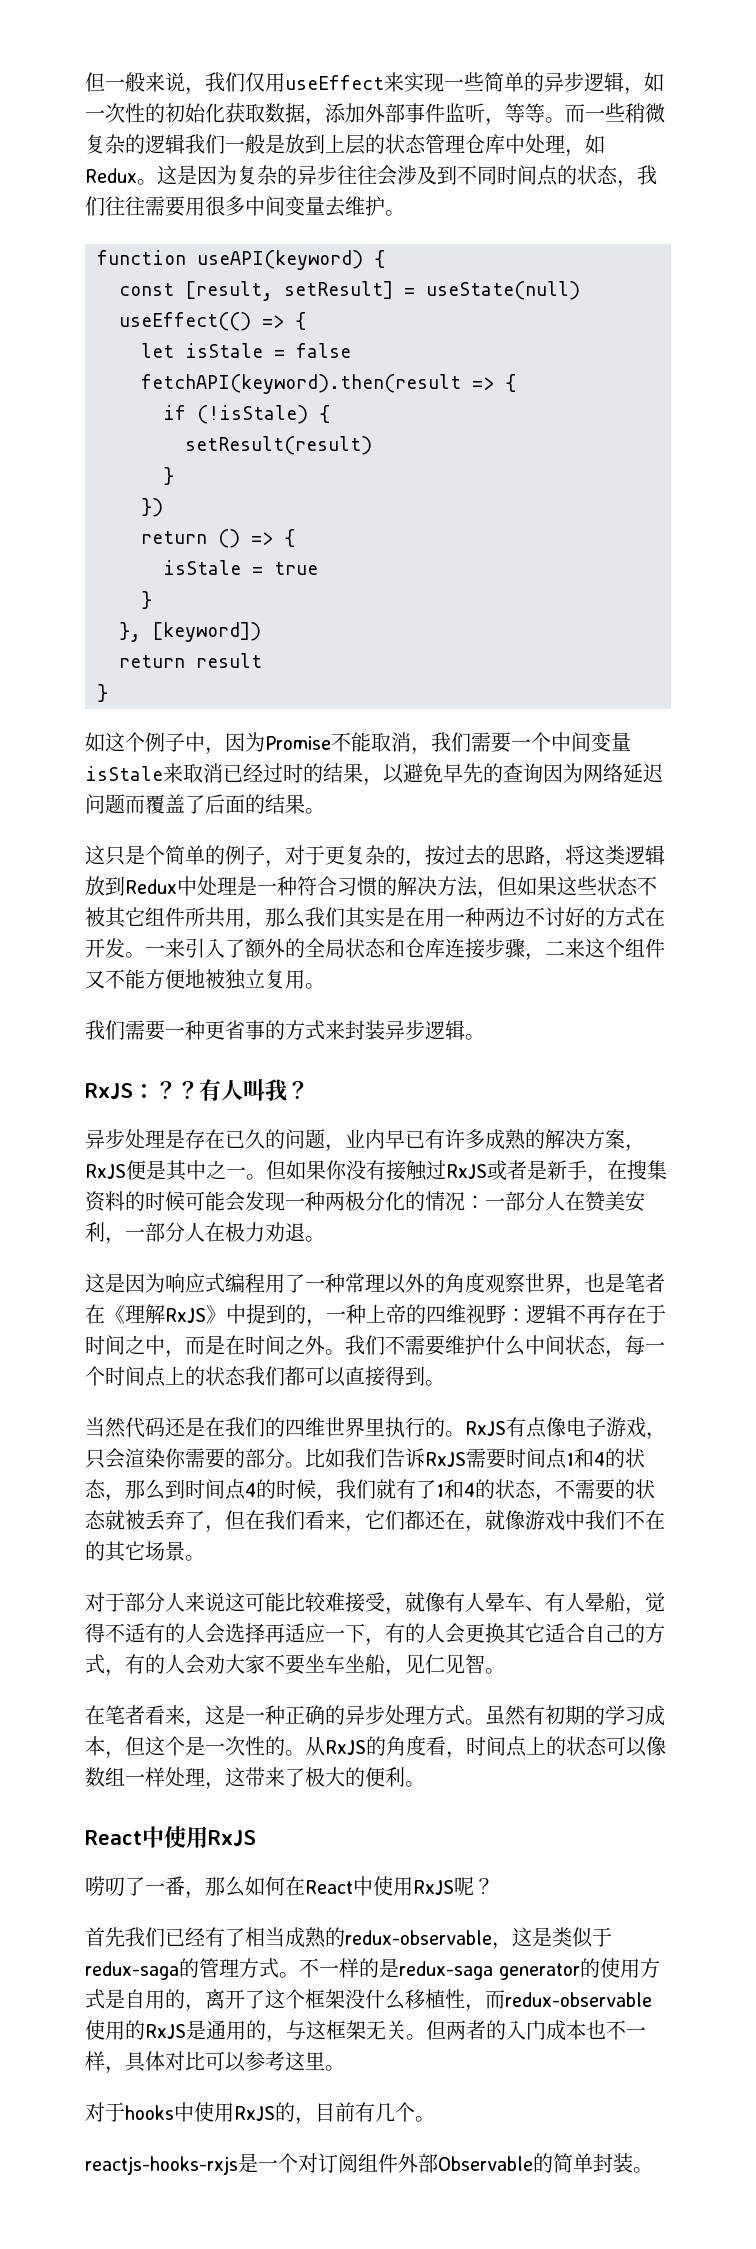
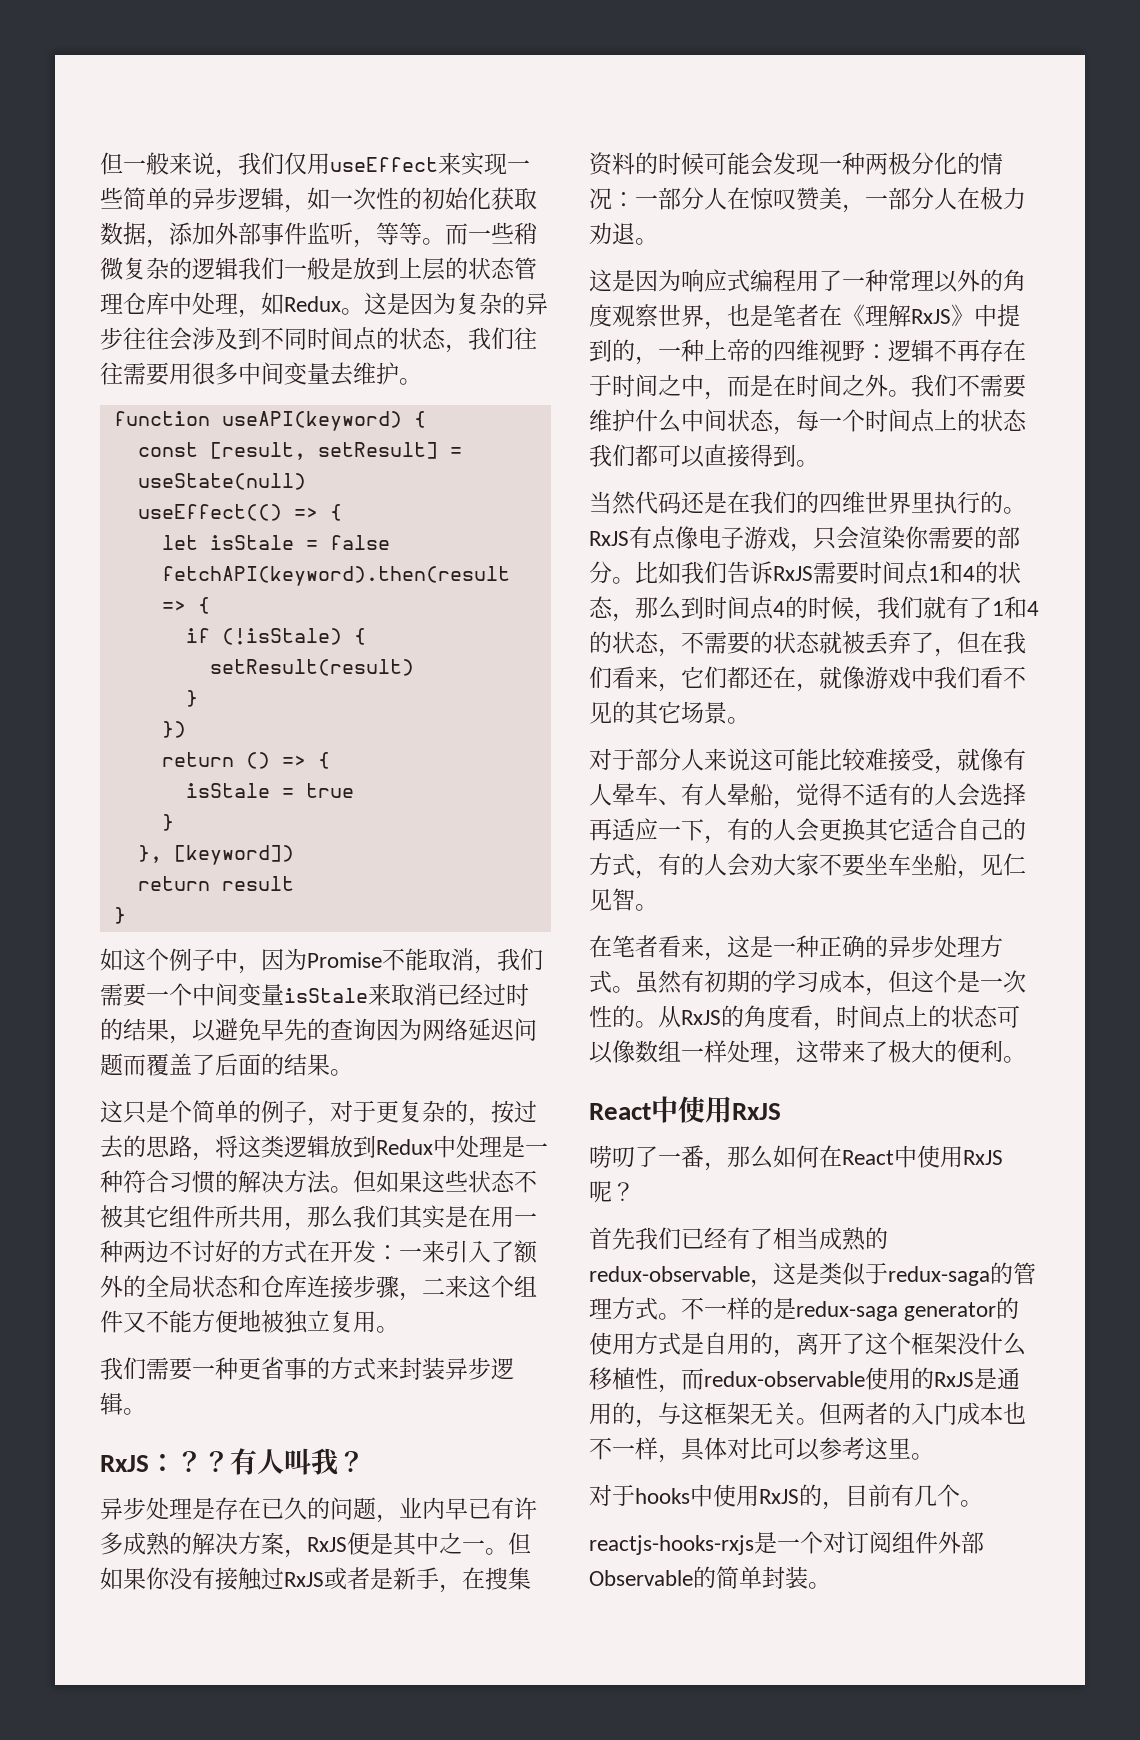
[477,891,497,899] ， -> [330,1186,353,1193] 。
[125,952,145,958] 。 -> [376,1245,399,1260] ：
[585,1191,645,1212] [85,1222,105,1242] 赞美安利 -> [750,187,842,211] 惊叹赞美
[625,1510,665,1530] 不在 -> [980,666,1026,689] [589,701,612,724] 看不见

